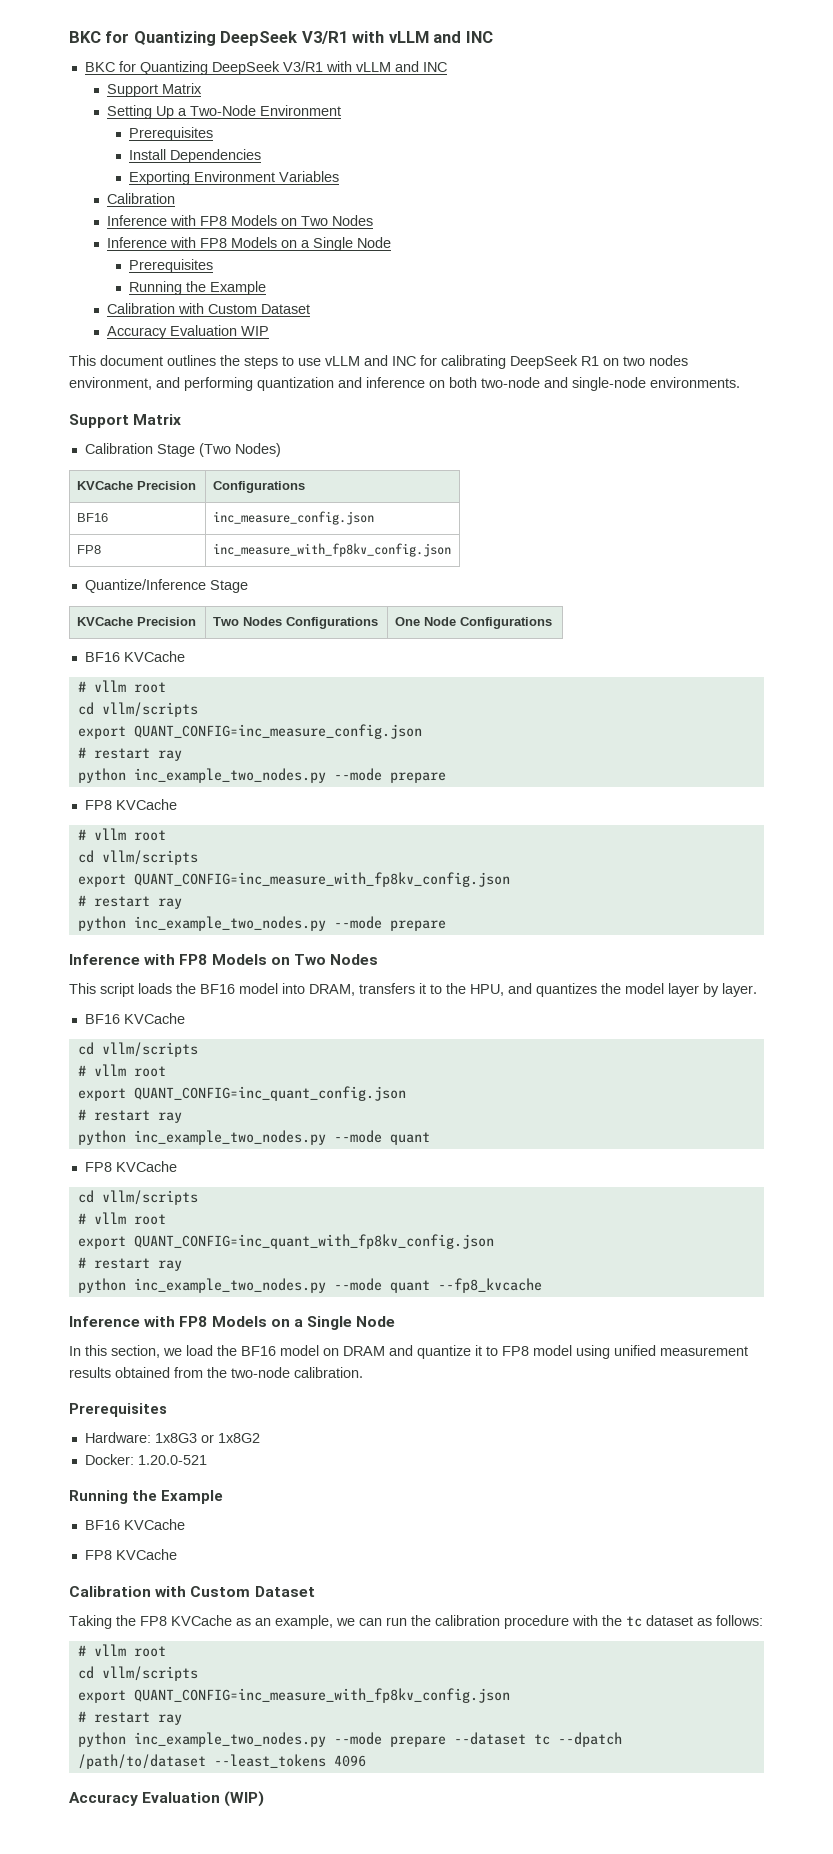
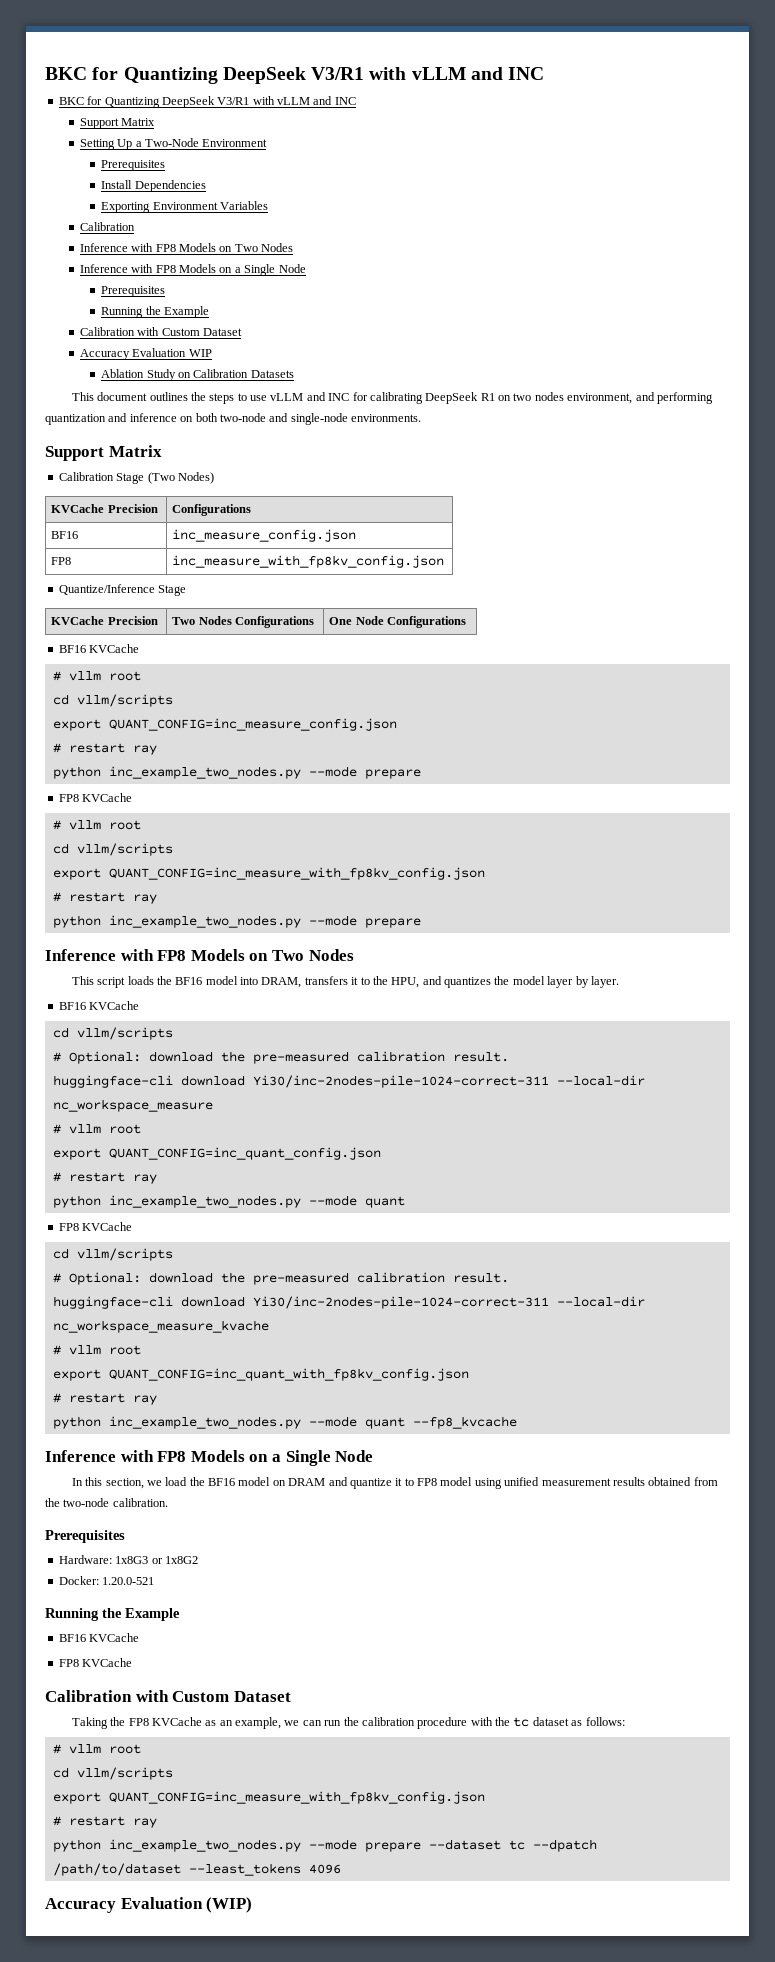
(270, 331) none -> [101,369,294,381] // Ablation Study on Calibration Datasets
(198, 1049) none -> [52,1051,509,1064] [52,1075,645,1088] [52,1099,213,1112] // # Optional: download the pre-measured calibration result. // huggingface-cli download Yi30/inc-2nodes-pile-1024-correct-311 --local-dir nc_workspace_measure
(198, 1197) none -> [52,1272,509,1285] [52,1296,645,1309] [52,1320,269,1333] // # Optional: download the pre-measured calibration result. // huggingface-cli download Yi30/inc-2nodes-pile-1024-correct-311 --local-dir nc_workspace_measure_kvache

